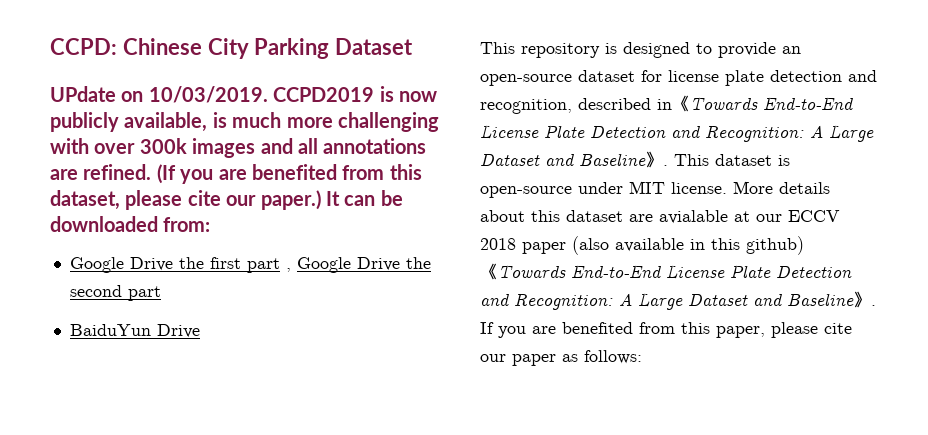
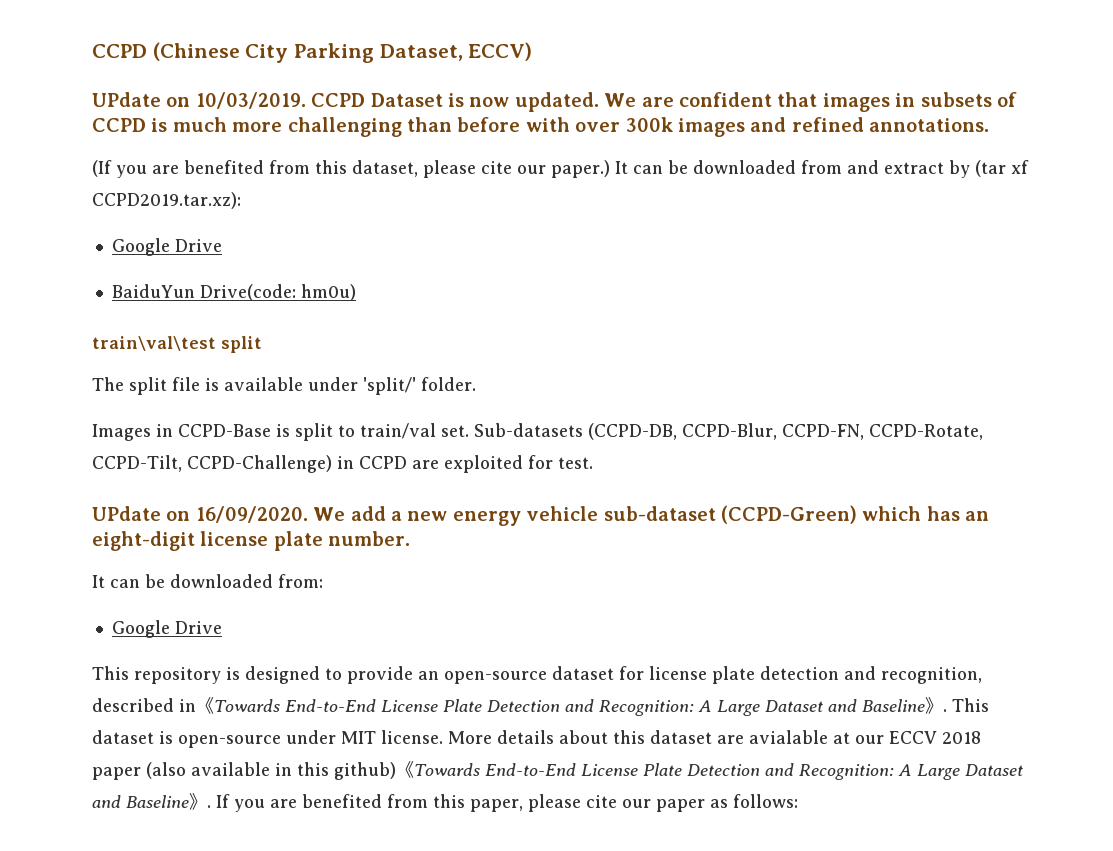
[50,38,414,59] [50,86,437,103] [50,112,208,132] CCPD: Chinese City Parking Dataset // UPdate on 10/03/2019. CCPD2019 is now publicly available, -> [92,42,533,63] [92,92,1017,112] [92,118,146,132] CCPD (Chinese City Parking Dataset, ECCV) // UPdate on 10/03/2019. CCPD Dataset is now updated. We are confident that images in subsets of CCPD
(439, 122) none -> [407,117,521,132] than before
[298,138,427,154] [50,164,152,180] all annotations are refined. -> [791,117,990,132] refined annotations. //
[163,217,211,232] [69,257,431,273] [69,285,161,301] [69,324,151,336] from: // Google Drive the first part , Google Drive the second part // BaiduYun -> [801,160,1029,178] [92,192,241,209] [111,238,222,256] [111,284,356,301] [92,336,262,353] [92,377,476,395] [92,423,983,441] [92,455,593,473] [92,505,990,526] [92,531,411,551] [92,574,323,588] [111,620,170,638] from and extract by (tar xf CCPD2019.tar.xz): // Google Drive // BaiduYun Drive(code: hm0u) // train\val\test split // The split file is available under 'split/' folder. // Images in CCPD-Base is split to train/val set. Sub-datasets (CCPD-DB, CCPD-Blur, CCPD-FN, CCPD-Rotate, CCPD-Tilt, CCPD-Challenge) in CCPD are exploited for test. // UPdate on 16/09/2020. We add a new energy vehicle sub-dataset (CCPD-Green) which has an eight-digit license plate number. // It can be downloaded from: // Google

